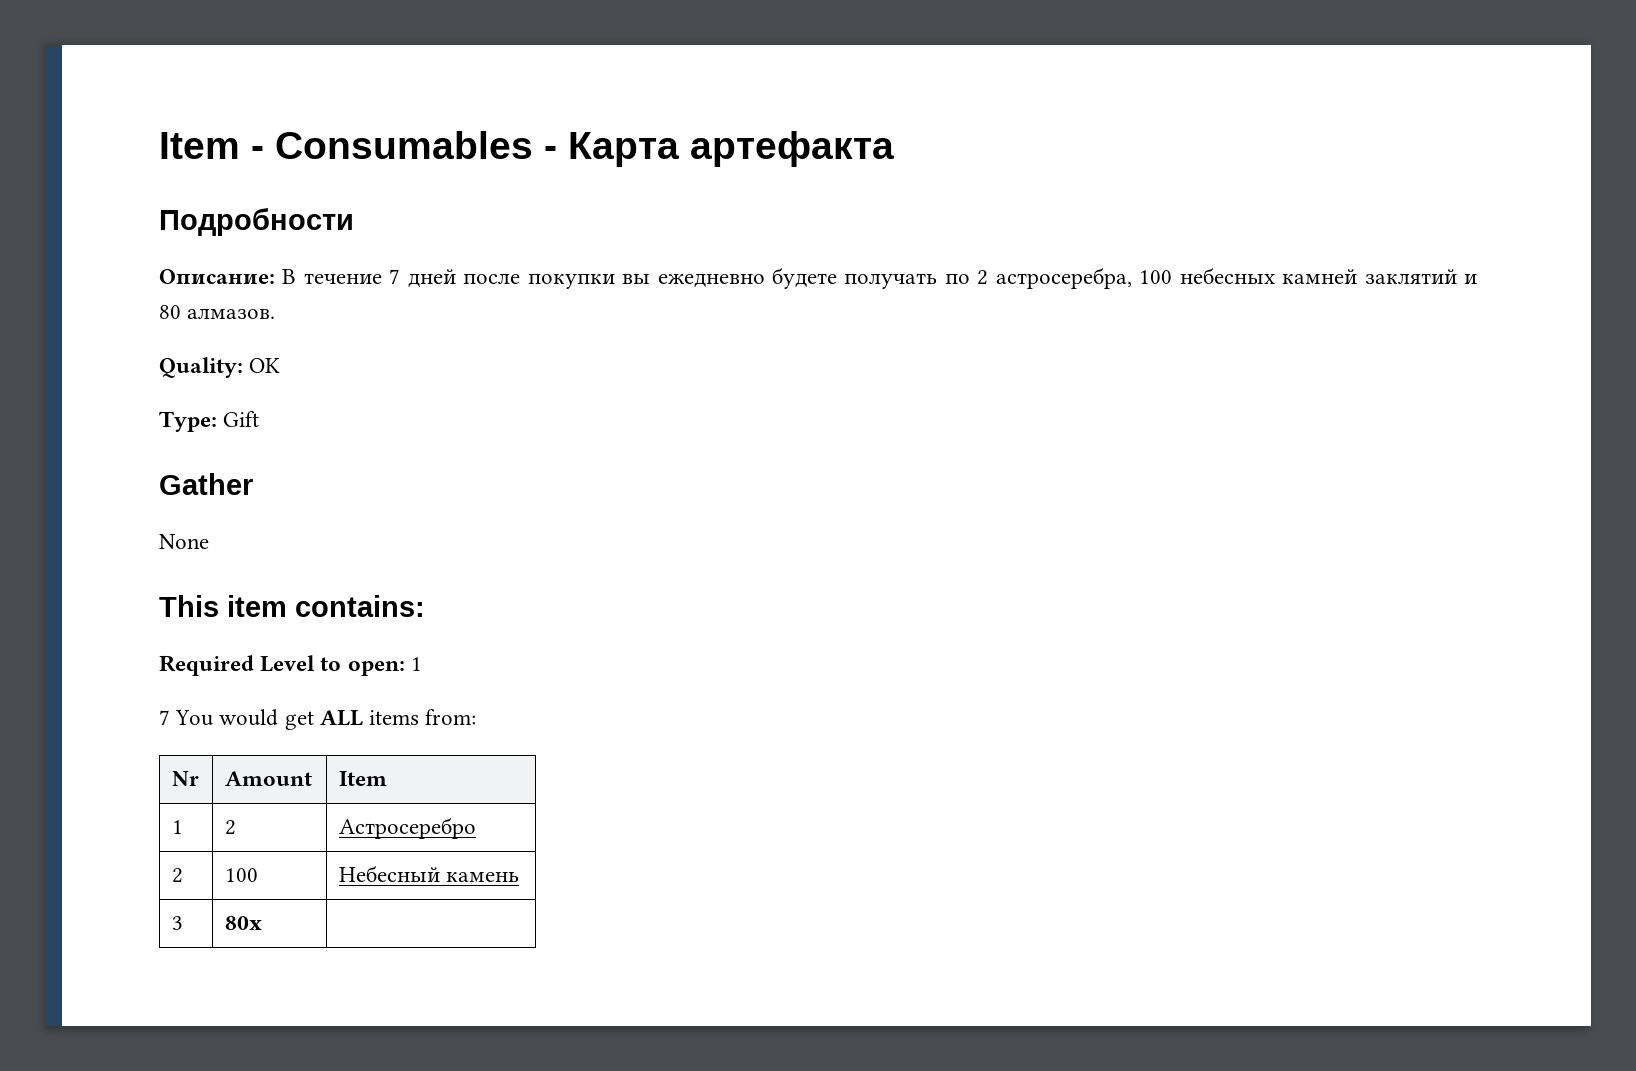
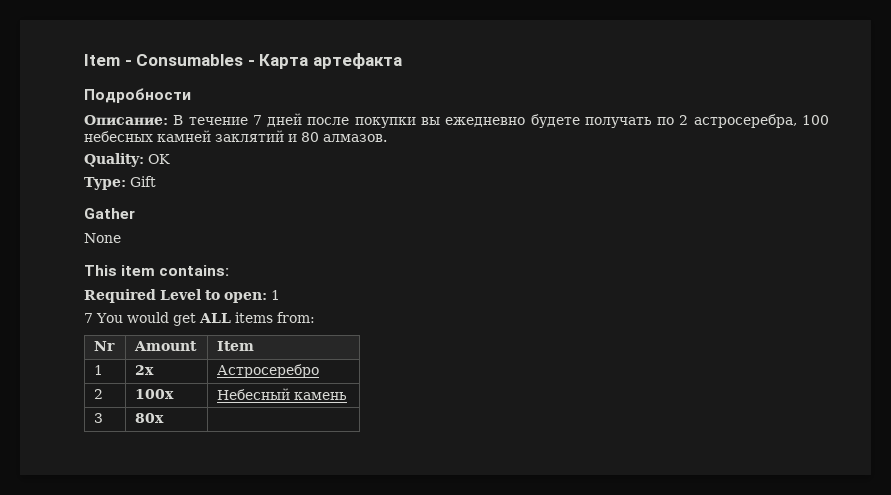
[224,820,236,835] 2 -> [135,365,155,375] 2x
[224,868,258,882] 100 -> [135,389,175,399] 100x

